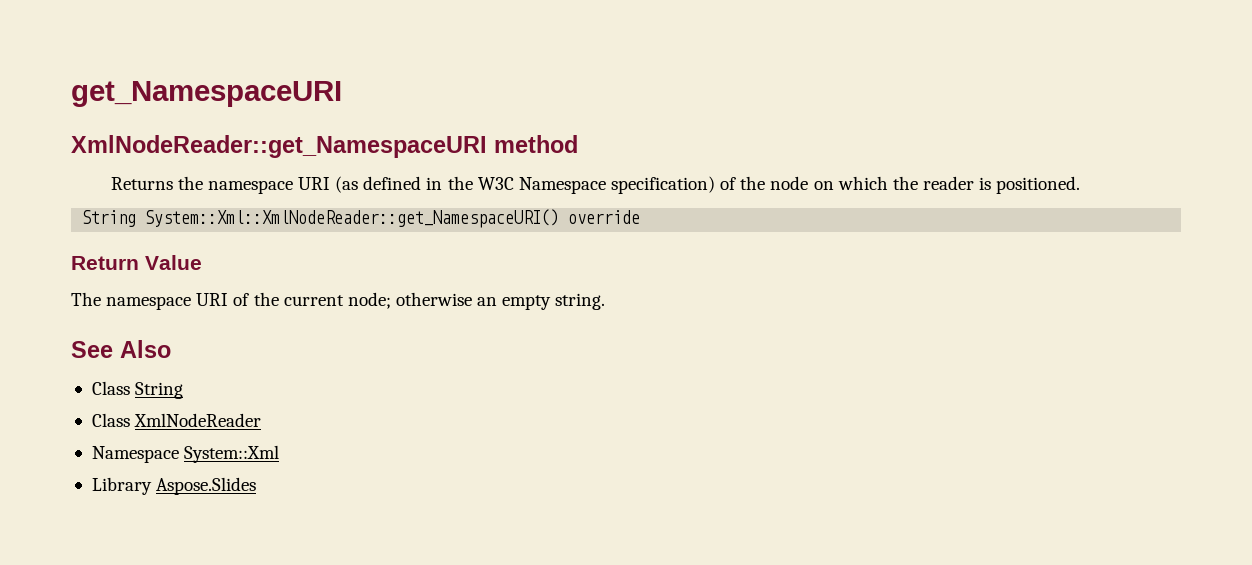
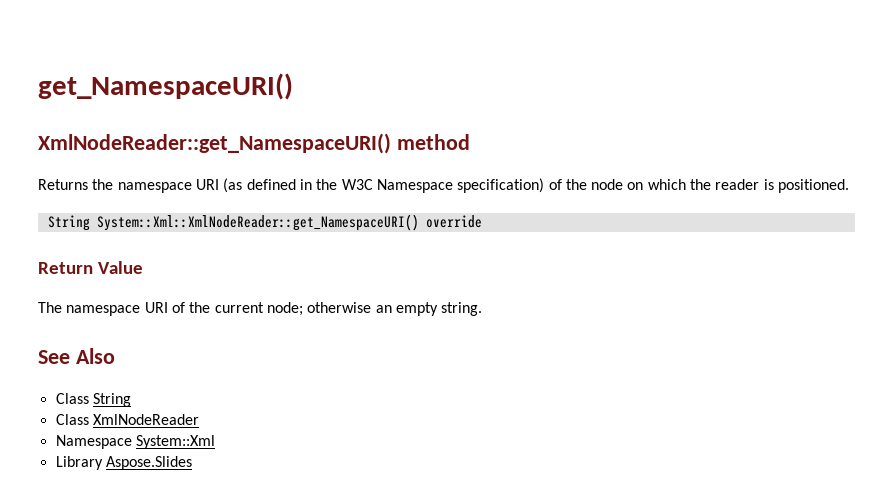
[71,81,342,107] [71,135,487,158] get_NamespaceURI // XmlNodeReader::get_NamespaceURI -> [38,73,293,100] [38,133,391,154] get_NamespaceURI() // XmlNodeReader::get_NamespaceURI()

